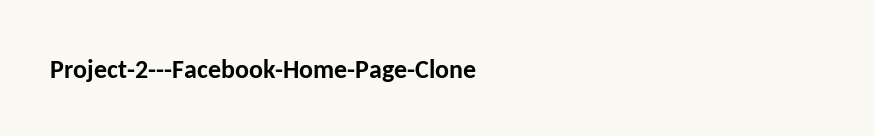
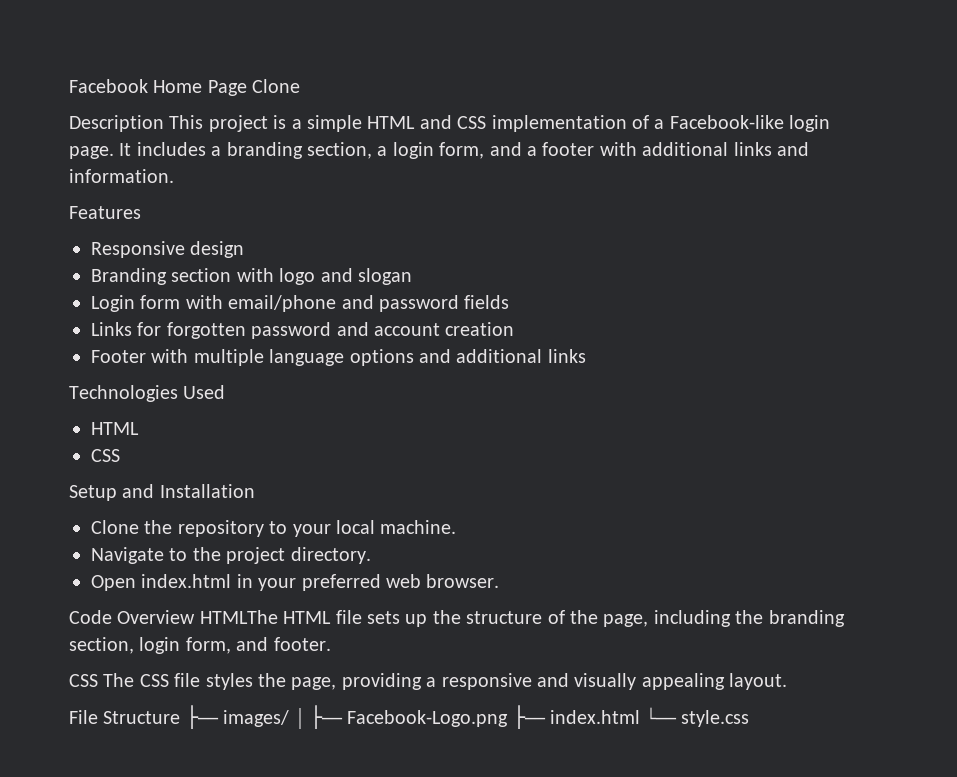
[50,59,476,82] Project-2---Facebook-Home-Page-Clone -> [69,79,301,96] [69,115,831,132] [69,142,809,159] [69,169,174,183] [69,206,141,219] [91,241,245,258] [91,268,412,285] [91,295,510,312] [91,322,515,339] [91,349,586,366] [69,385,226,402] [91,422,139,435] [91,449,120,462] [69,484,255,501] [91,520,457,537] [91,547,371,564] [91,574,500,591] [69,610,845,627] [69,637,331,654] [69,673,788,690] [69,705,749,729] Facebook Home Page Clone // Description This project is a simple HTML and CSS implementation of a Facebook-like login page. It includes a branding section, a login form, and a footer with additional links and information. // Features // Responsive design // Branding section with logo and slogan // Login form with email/phone and password fields // Links for forgotten password and account creation // Footer with multiple language options and additional links // Technologies Used // HTML // CSS // Setup and Installation // Clone the repository to your local machine. // Navigate to the project directory. // Open index.html in your preferred web browser. // Code Overview HTMLThe HTML file sets up the structure of the page, including the branding section, login form, and footer. // CSS The CSS file styles the page, providing a responsive and visually appealing layout. // File Structure ├── images/ │ ├── Facebook-Logo.png ├── index.html └── style.css

